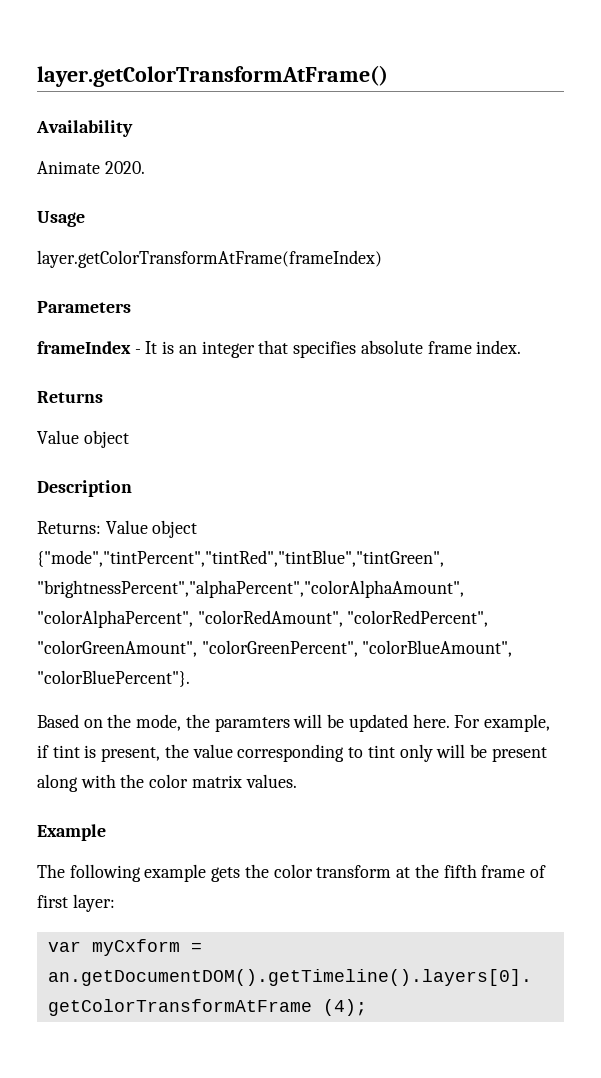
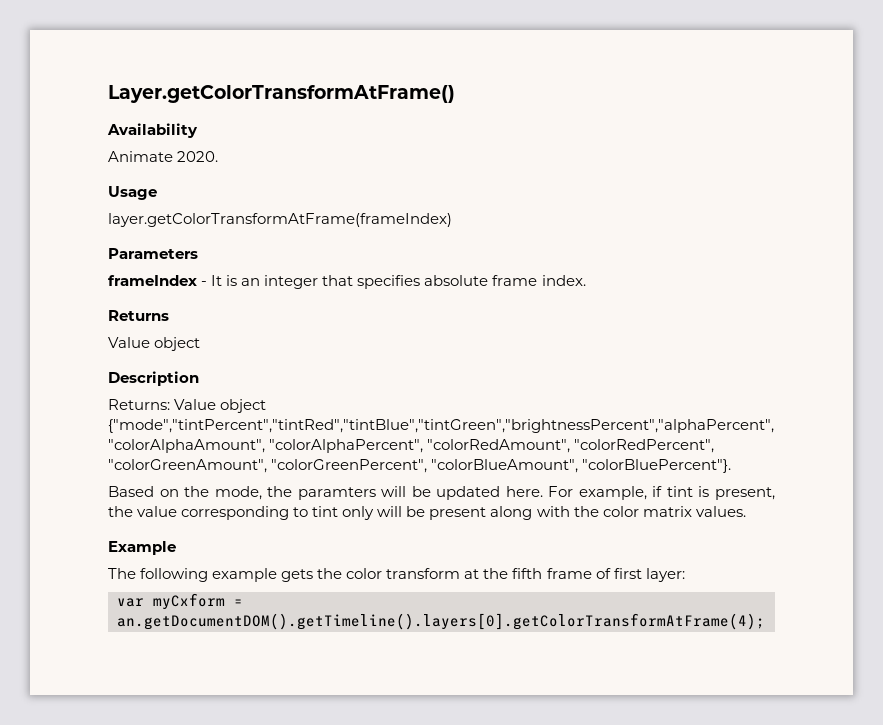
[37,65,388,87] layer.getColorTransformAtFrame() -> [108,85,455,103] Layer.getColorTransformAtFrame()
[47,969,532,986] [47,999,367,1016] an.getDocumentDOM().getTimeline().layers[0]. getColorTransformAtFrame (4); -> [117,613,765,630] an.getDocumentDOM().getTimeline().layers[0].getColorTransformAtFrame(4);

